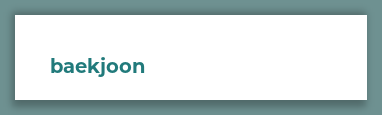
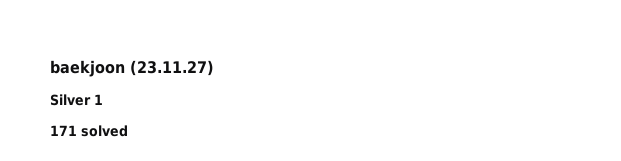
(145, 67) none -> [130,60,214,76] [50,94,103,106] [50,125,128,137] (23.11.27) // Silver 1 // 171 solved

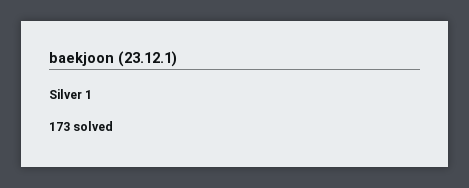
[130,60,214,76] (23.11.27) -> [118,51,177,67] (23.12.1)
[50,125,77,136] 171 -> [49,122,70,131] 173

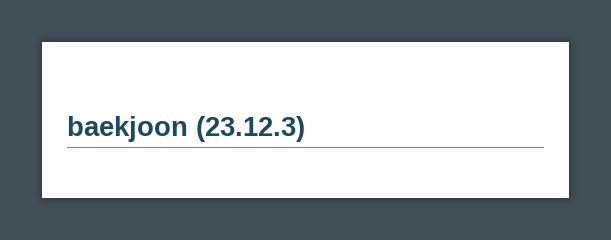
[118,51,177,67] [49,89,93,99] [49,121,114,131] (23.12.1) // Silver 1 // 173 solved -> [196,116,305,142] (23.12.3)

